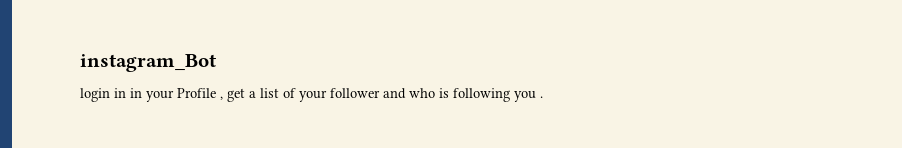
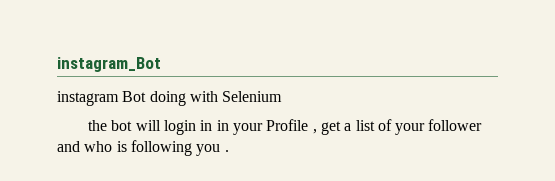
(216, 63) none -> [57,91,283,106] [87,120,161,131] instagram Bot doing with Selenium // the bot will

